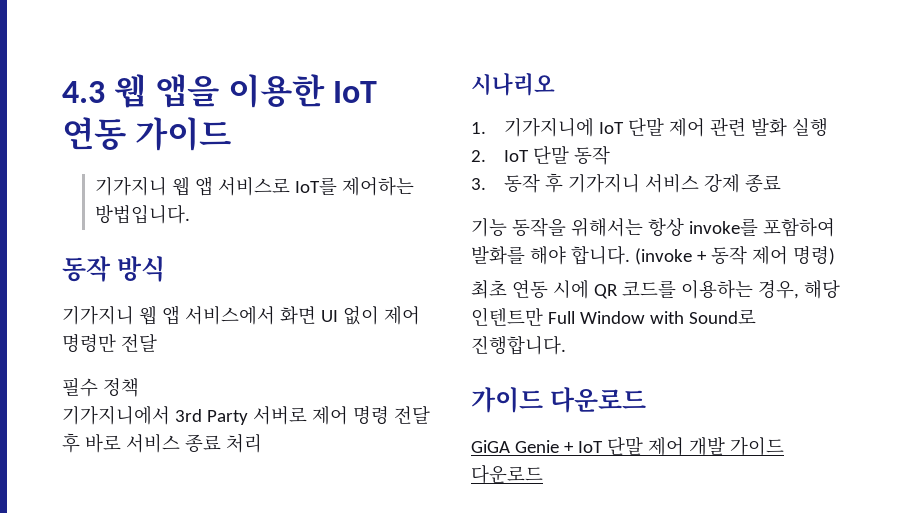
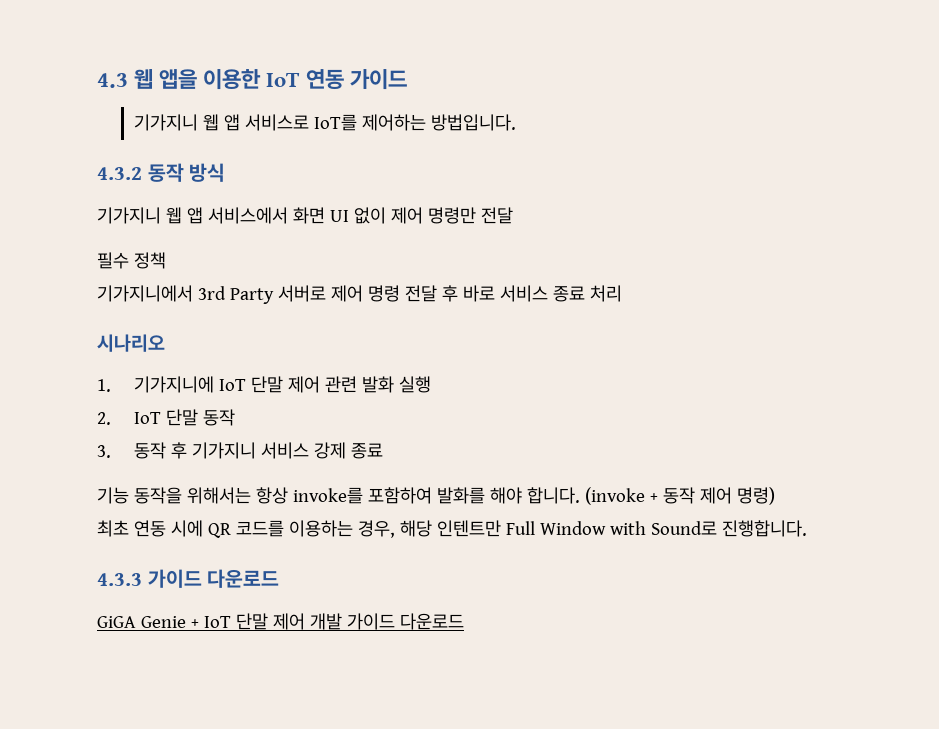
(191, 214) none -> [97,167,142,180] 4.3.2
(566, 345) none -> [97,573,142,586] 4.3.3

